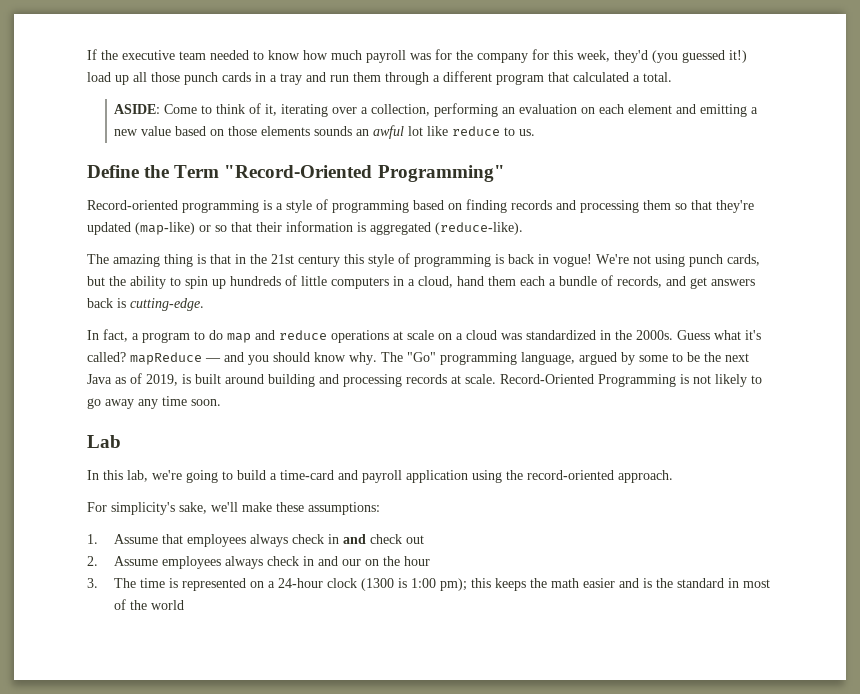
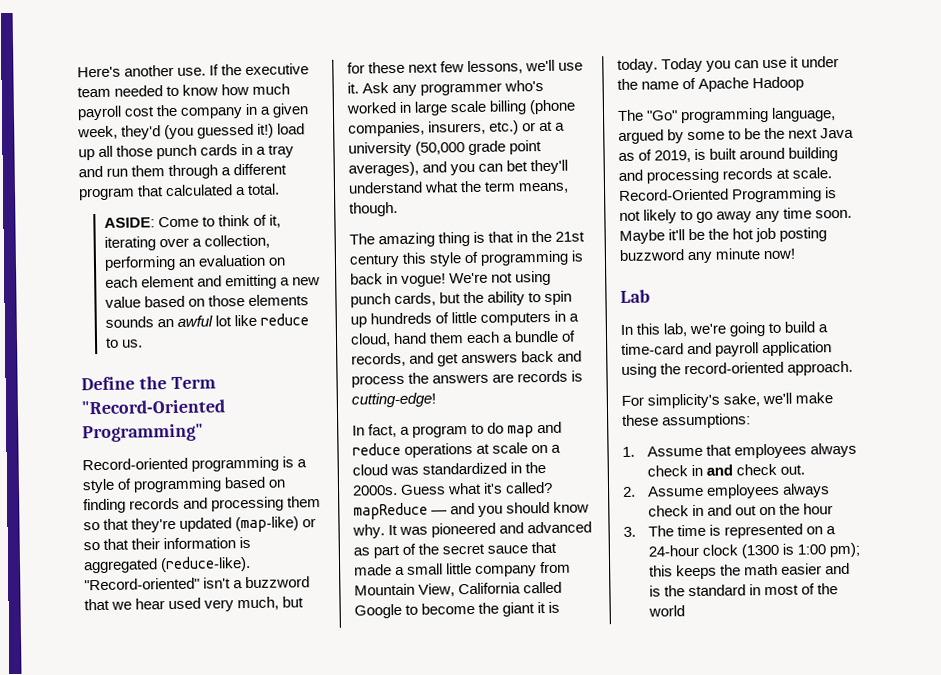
(87, 54) none -> [77,64,207,78] Here's another use.
[410,49,573,63] was for the company for this -> [124,103,310,119] cost the company in a given
(523, 228) none -> [84,576,311,591] [84,596,305,612] [347,59,584,75] [347,79,545,97] [346,99,577,116] [348,120,566,137] [348,140,543,157] [348,159,569,177] [348,180,570,194] [349,201,398,217] "Record-oriented" isn't a buzzword that we hear used very much, but for these next few lessons, we'll use it. Ask any programmer who's worked in large scale billing (phone companies, insurers, etc.) or at a university (50,000 grade point averages), and you can bet they'll understand what the term means, though.
[117,298,204,311] is cutting-edge. -> [557,350,583,362] [351,370,584,388] [351,392,436,408] and process the answers are records is cutting-edge!
(377, 358) none -> [388,521,593,538] [353,541,558,559] [354,561,572,577] [354,581,563,597] [354,601,561,619] [617,56,840,74] [617,76,805,92] It was pioneered and advanced as part of the secret sauce that made a small little company from Mountain View, California called Google to become the giant it is today. Today you can use it under the name of Apache Hadoop //
(221, 402) none -> [619,227,828,244] [619,248,796,264] Maybe it'll be the hot job posting buzzword any minute now!
[406,535,425,544] out -> [779,464,805,475] out.
[342,559,362,566] our -> [734,505,757,516] out

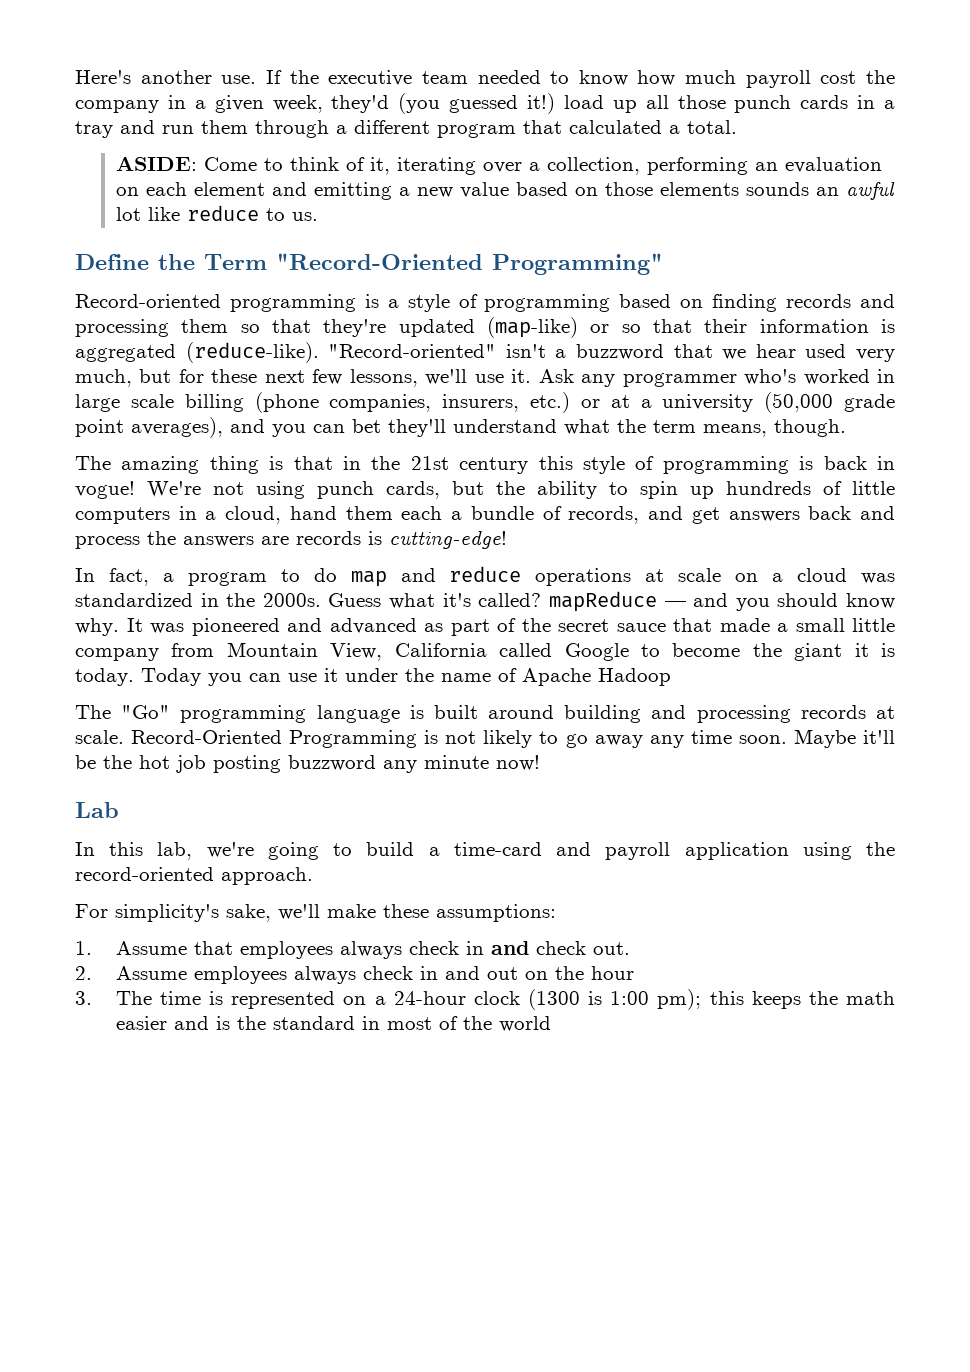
[771,107,837,122] [618,127,855,144] [618,149,692,163] language, argued by some to be the next Java as of 2019, -> [316,705,400,723] language

